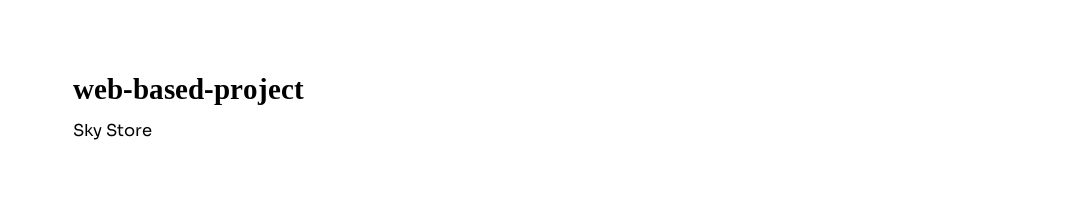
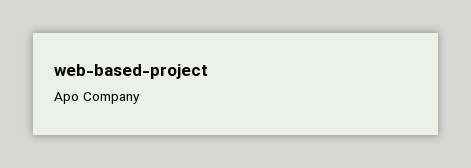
[73,123,153,140] Sky Store -> [54,92,140,104] Apo Company

